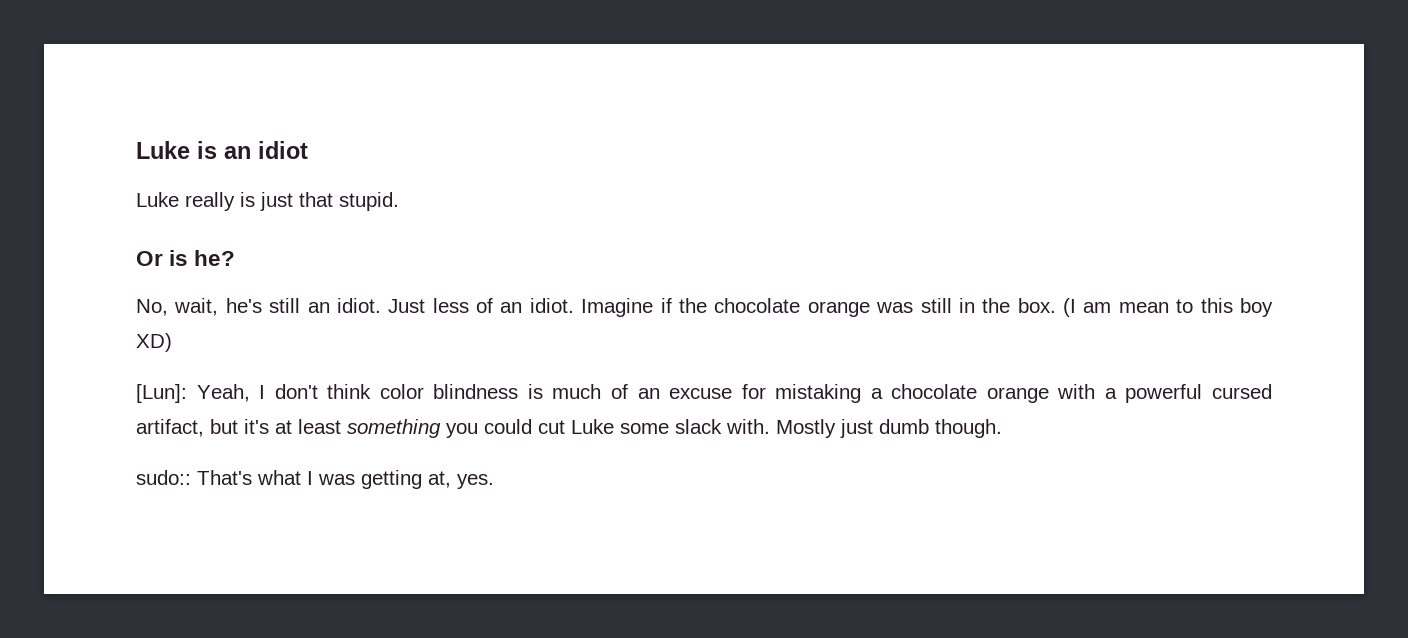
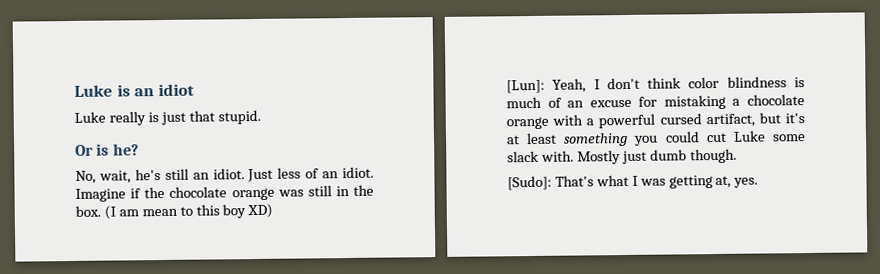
[136,470,191,485] sudo:: -> [507,175,552,191] [Sudo]:

